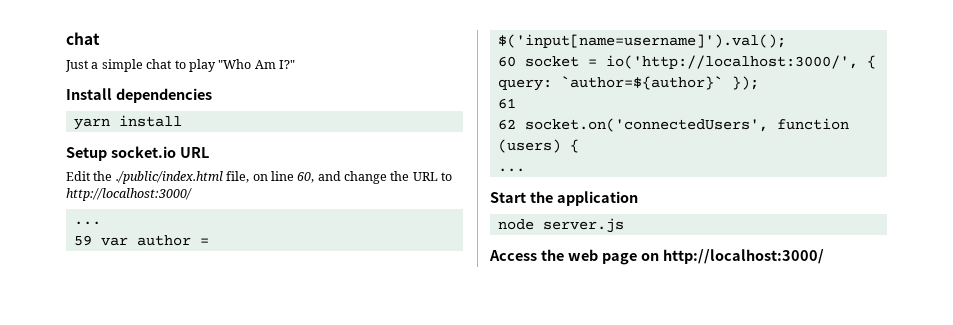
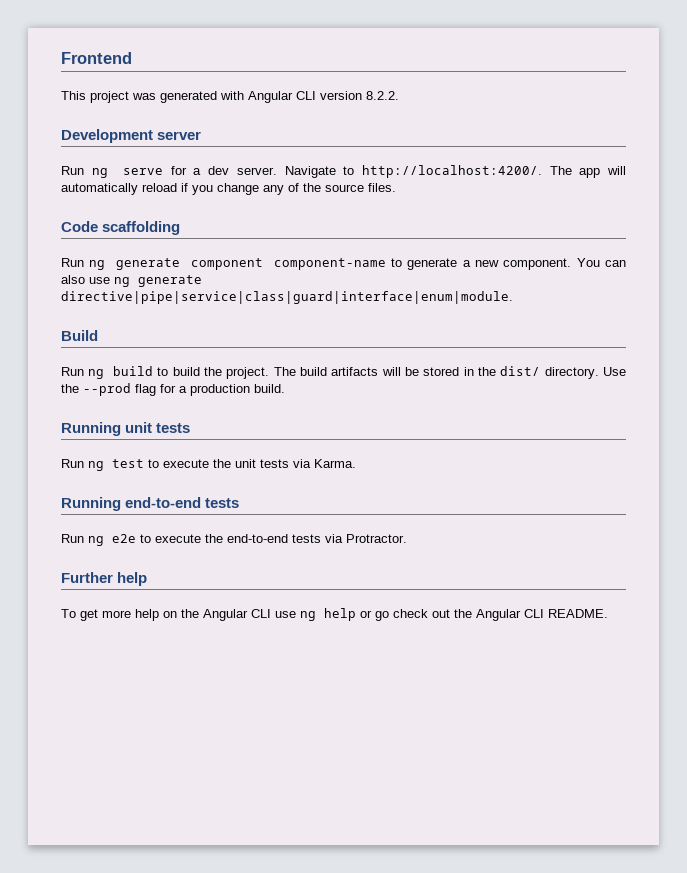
[66,32,100,45] [65,59,295,72] [66,88,212,103] [73,115,182,130] [66,146,209,161] [66,171,453,184] [66,188,192,201] [73,221,101,225] [73,235,209,246] [497,34,786,48] [497,55,876,69] [497,76,759,91] [497,98,516,109] [497,118,849,132] [497,139,579,153] [497,168,525,172] [490,191,638,206] [497,218,624,233] [489,249,824,265] chat // Just a simple chat to play "Who Am I?" // Install dependencies // yarn install // Setup socket.io URL // Edit the ./public/index.html file, on line 60, and change the URL to http://localhost:3000/ // ... // 59 var author = $('input[name=username]').val(); // 60 socket = io('http://localhost:3000/', { query: `author=${author}` }); // 61 // 62 socket.on('connectedUsers', function (users) { // ... // Start the application // node server.js // Access the web page on http://localhost:3000/ -> [61,52,132,64] [61,91,399,103] [61,129,202,143] [61,165,626,178] [61,183,396,195] [61,221,181,235] [61,258,626,270] [61,275,202,287] [61,291,513,304] [61,330,98,341] [61,366,626,379] [61,383,285,396] [61,422,191,436] [61,459,356,471] [61,497,240,511] [61,534,407,546] [61,572,148,586] [61,608,608,621] Frontend // This project was generated with Angular CLI version 8.2.2. // Development server // Run ng serve for a dev server. Navigate to http://localhost:4200/. The app will automatically reload if you change any of the source files. // Code scaffolding // Run ng generate component component-name to generate a new component. You can also use ng generate directive|pipe|service|class|guard|interface|enum|module. // Build // Run ng build to build the project. The build artifacts will be stored in the dist/ directory. Use the --prod flag for a production build. // Running unit tests // Run ng test to execute the unit tests via Karma. // Running end-to-end tests // Run ng e2e to execute the end-to-end tests via Protractor. // Further help // To get more help on the Angular CLI use ng help or go check out the Angular CLI README.

